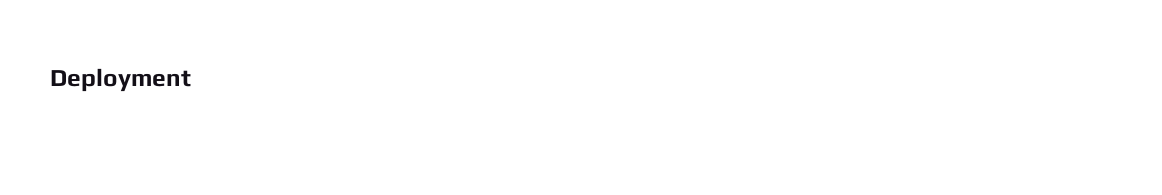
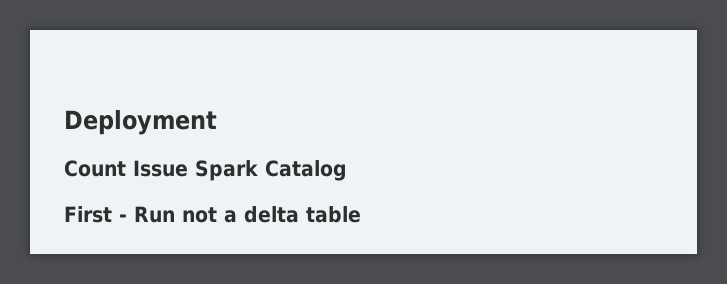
(191, 80) none -> [64,160,347,181] [64,206,361,223] // Count Issue Spark Catalog // First - Run not a delta table

